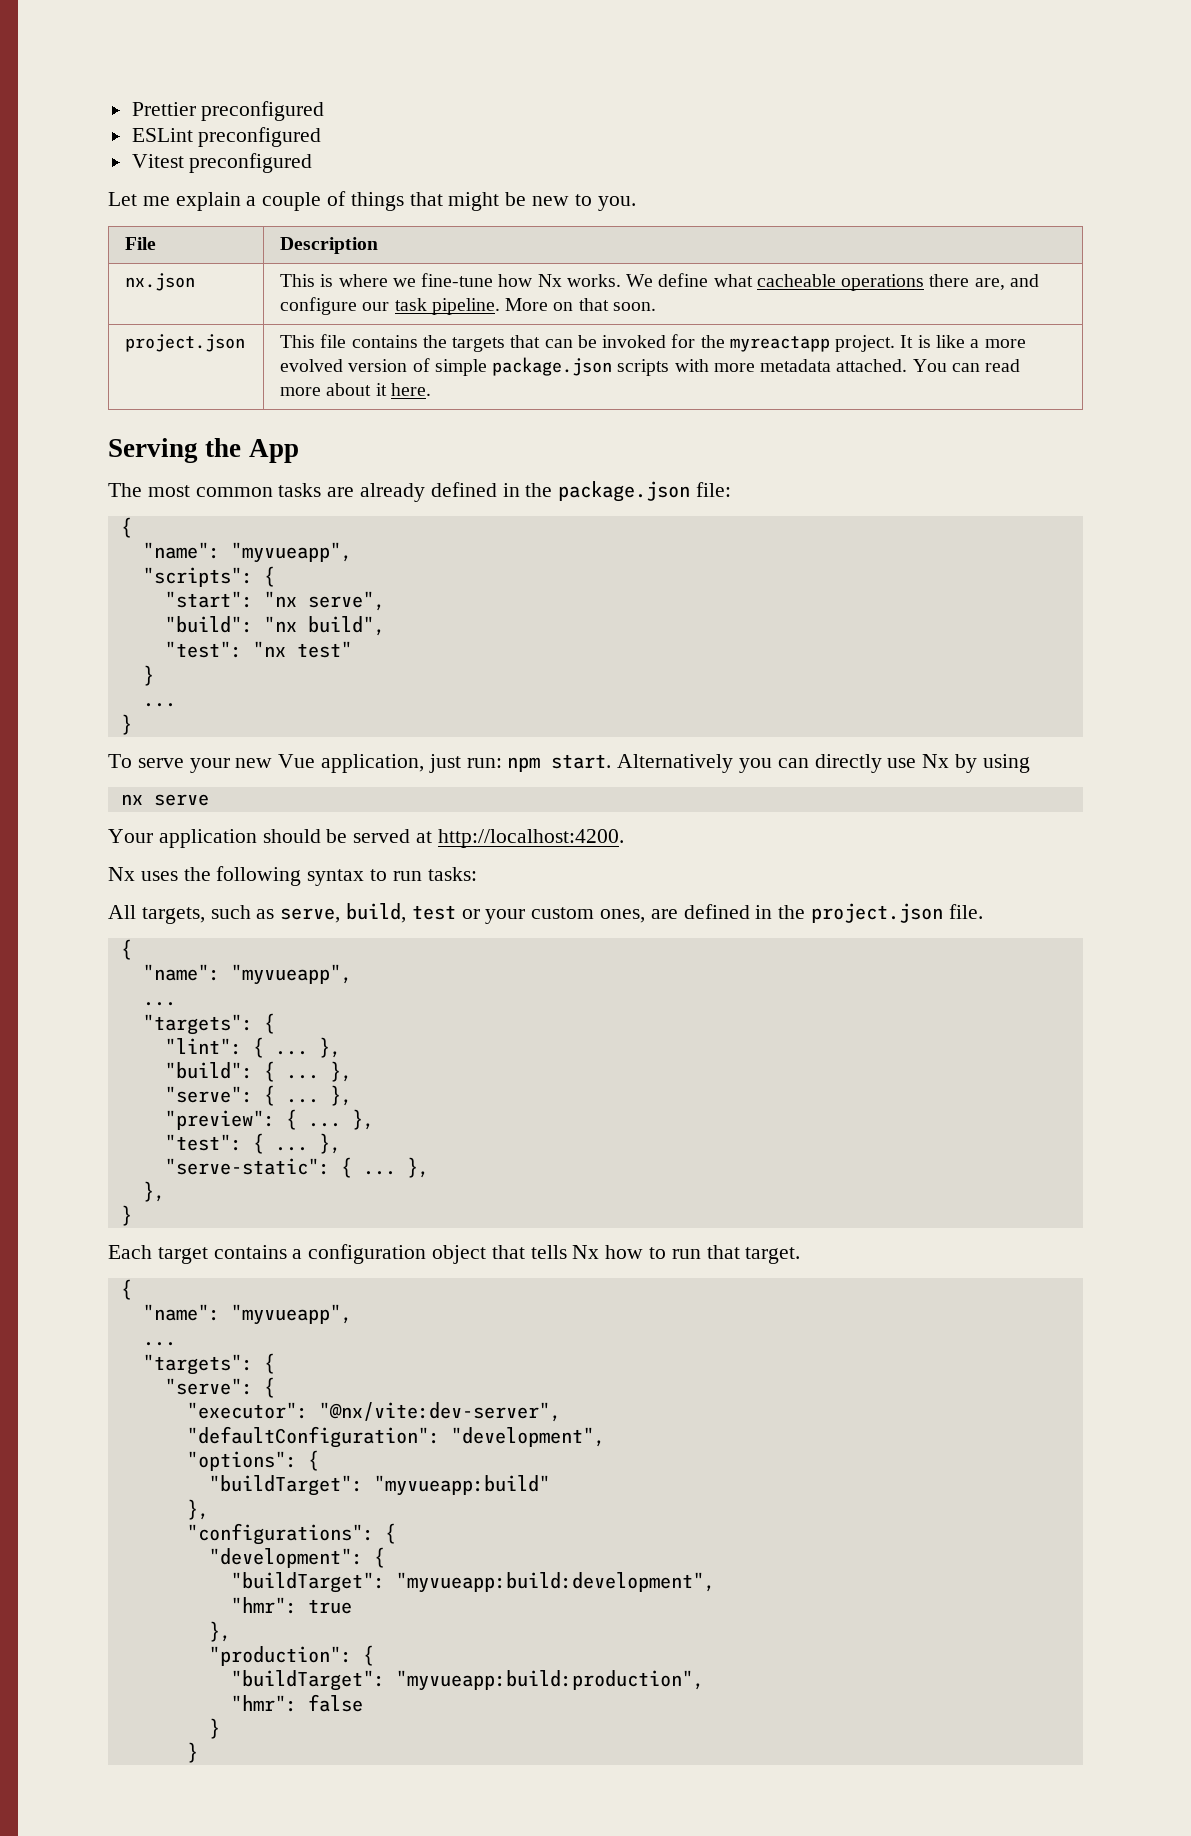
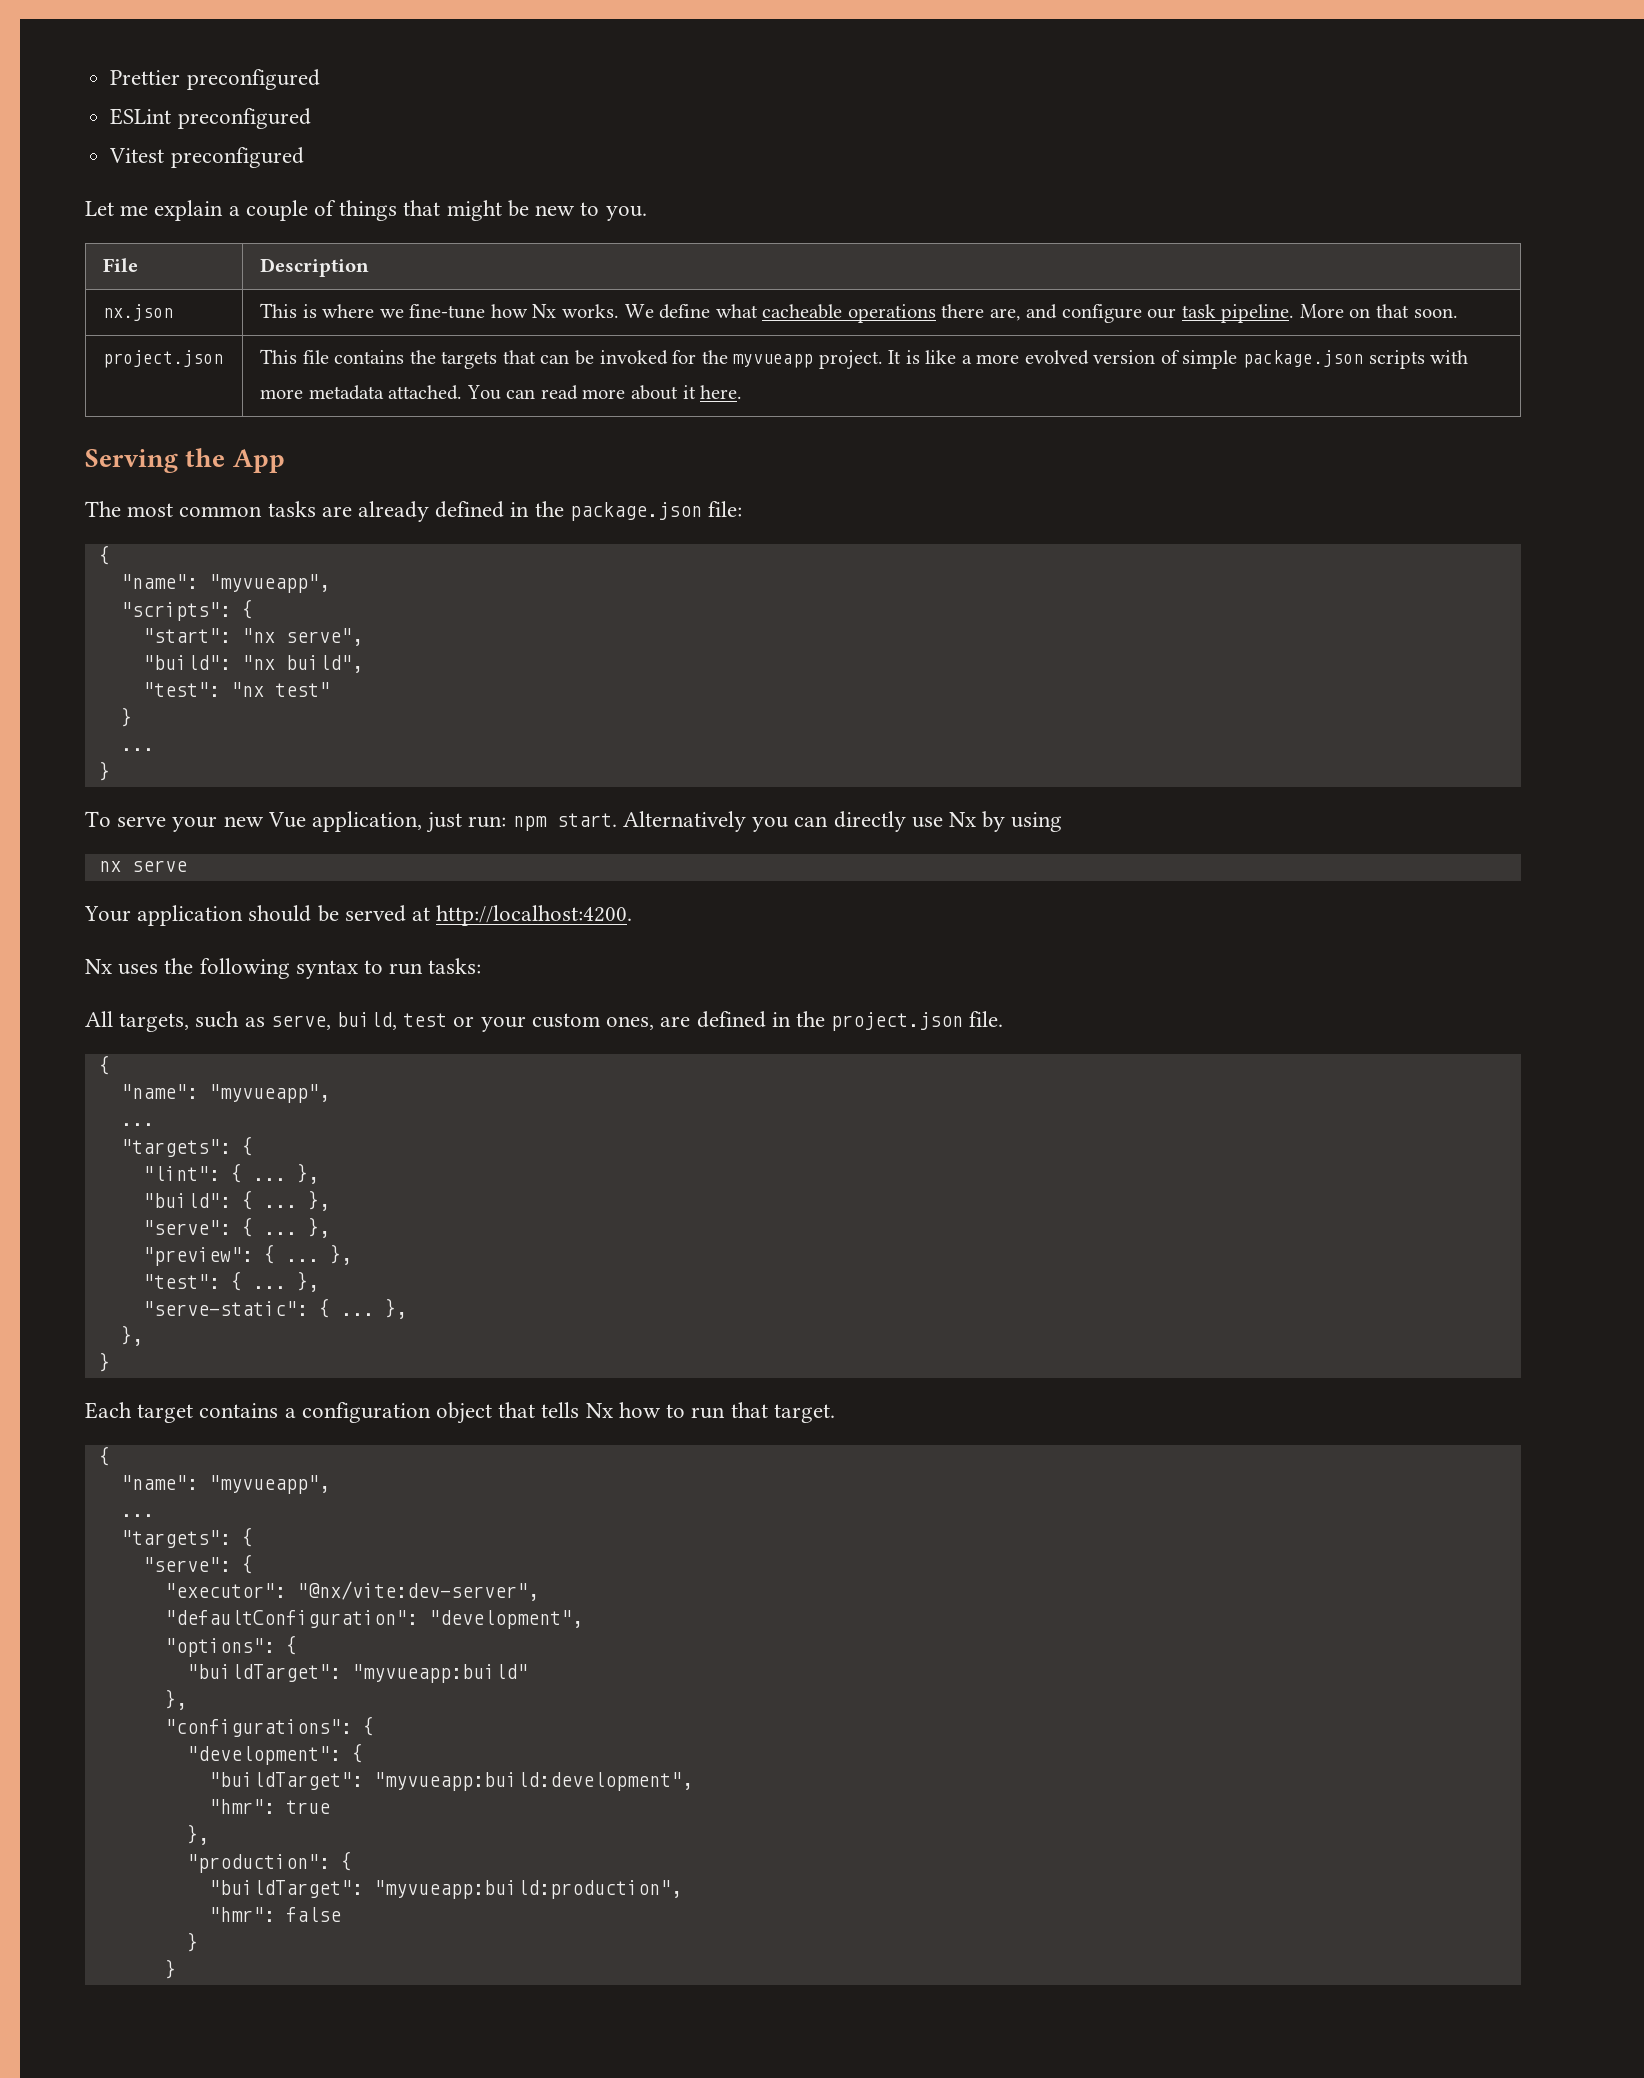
[729,336,830,352] myreactapp -> [733,354,814,368] myvueapp

